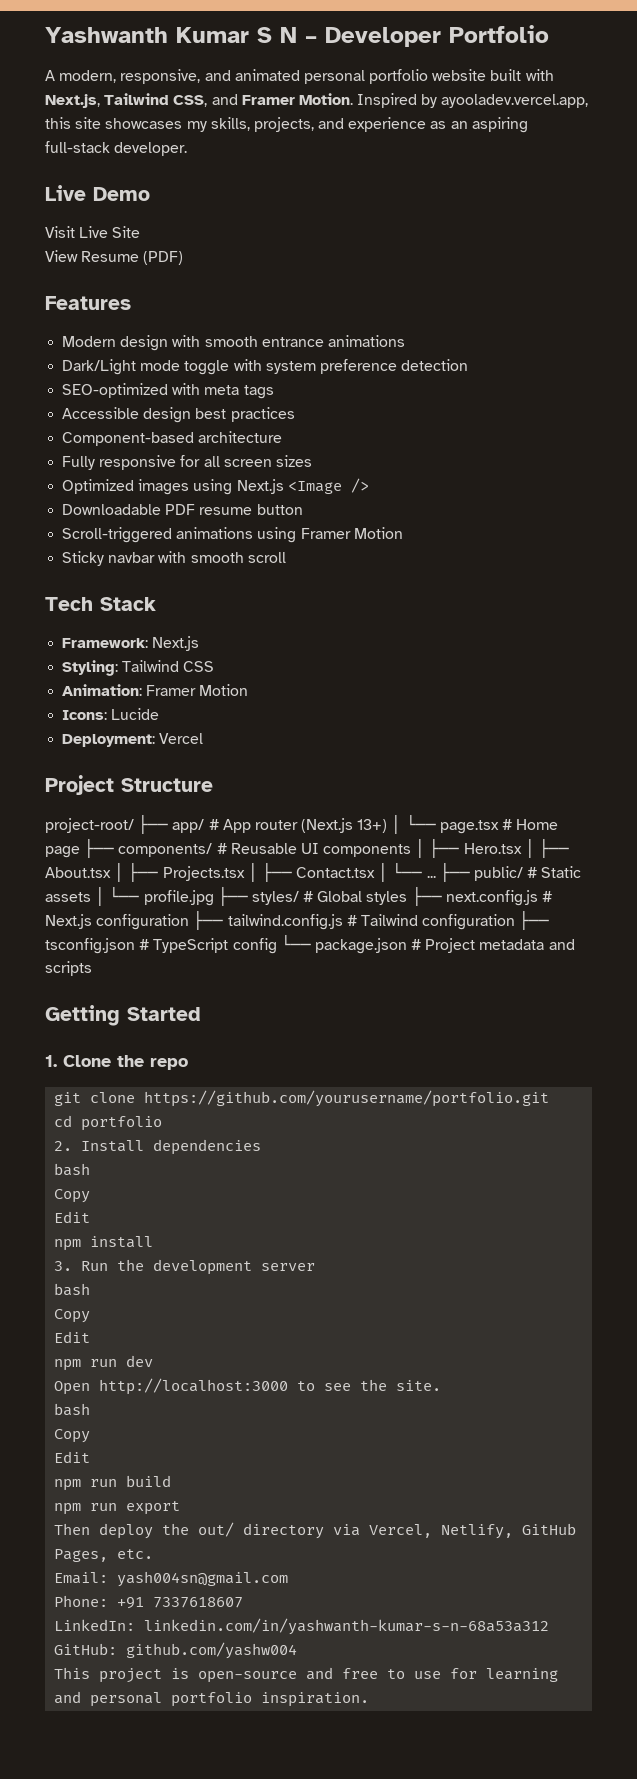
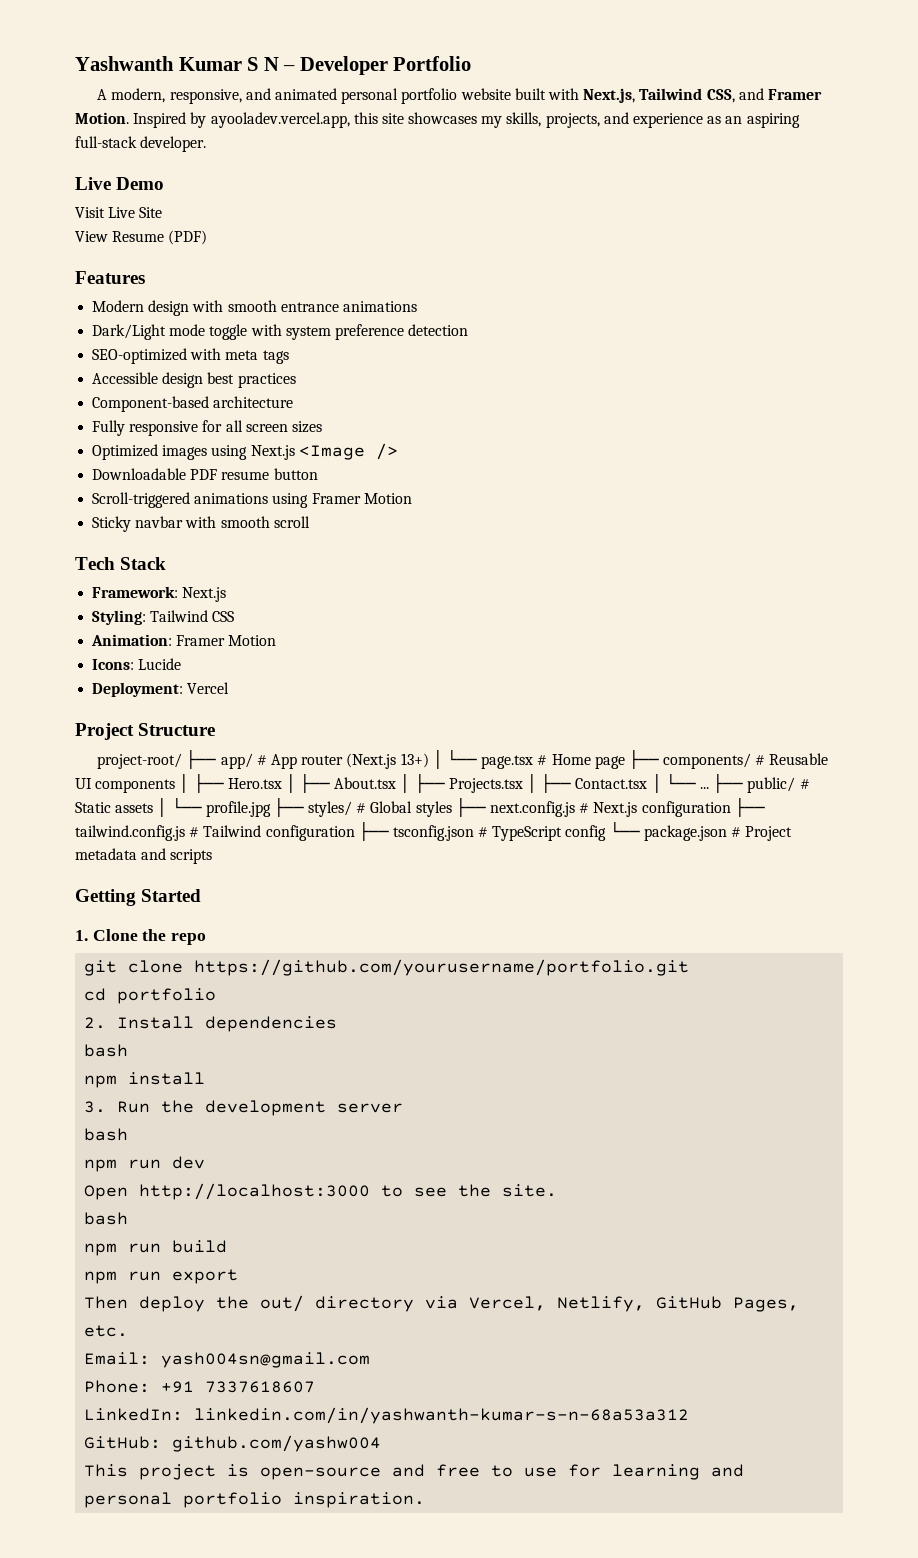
[54,1189,91,1203] [54,1211,91,1223] // Copy // Edit -> (129, 1050) none
[54,1309,91,1323] [54,1331,91,1343] // Copy // Edit -> (129, 1134) none
[54,1429,91,1443] [54,1451,91,1463] // Copy // Edit -> (129, 1218) none

